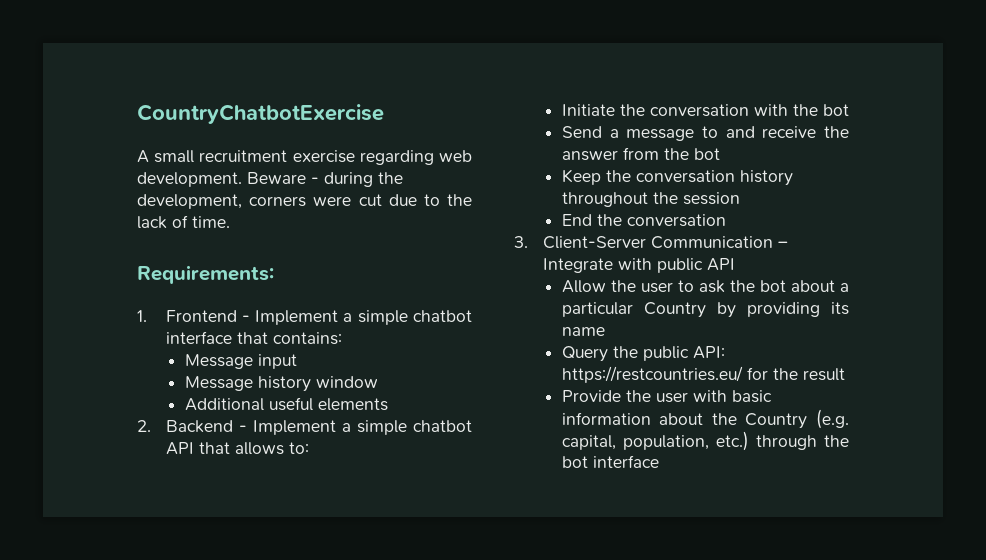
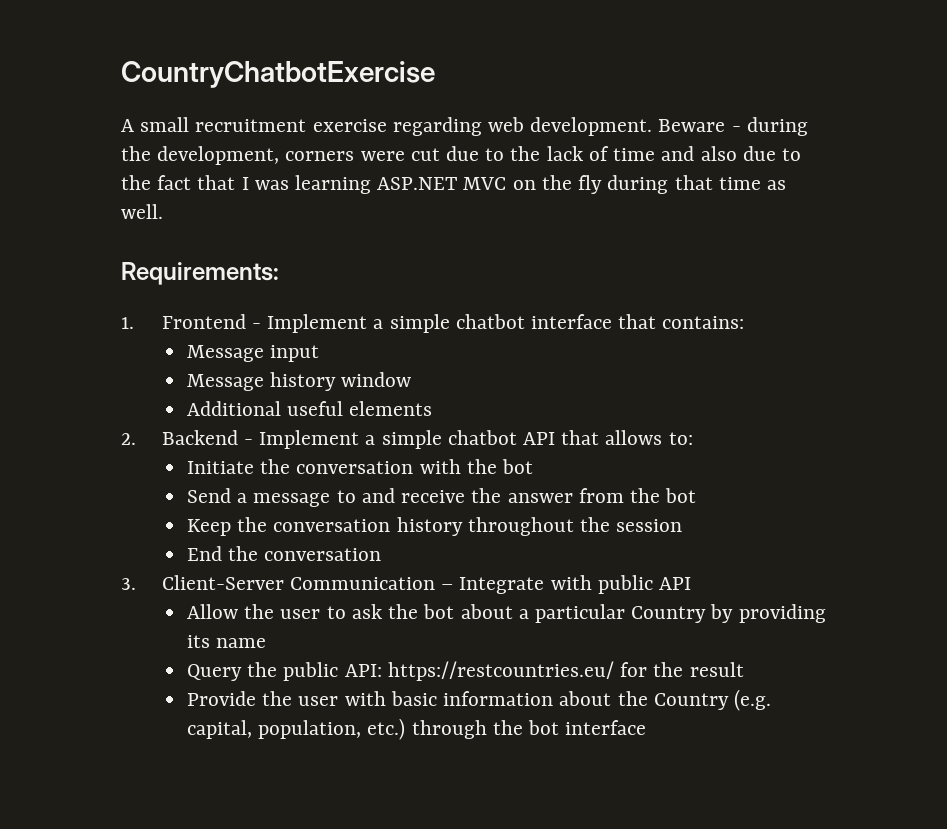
[192,216,230,228] time. -> [613,146,801,161] [121,175,786,194] [121,204,163,219] time and also due to the fact that I was learning ASP.NET MVC on the fly during that time as well.

